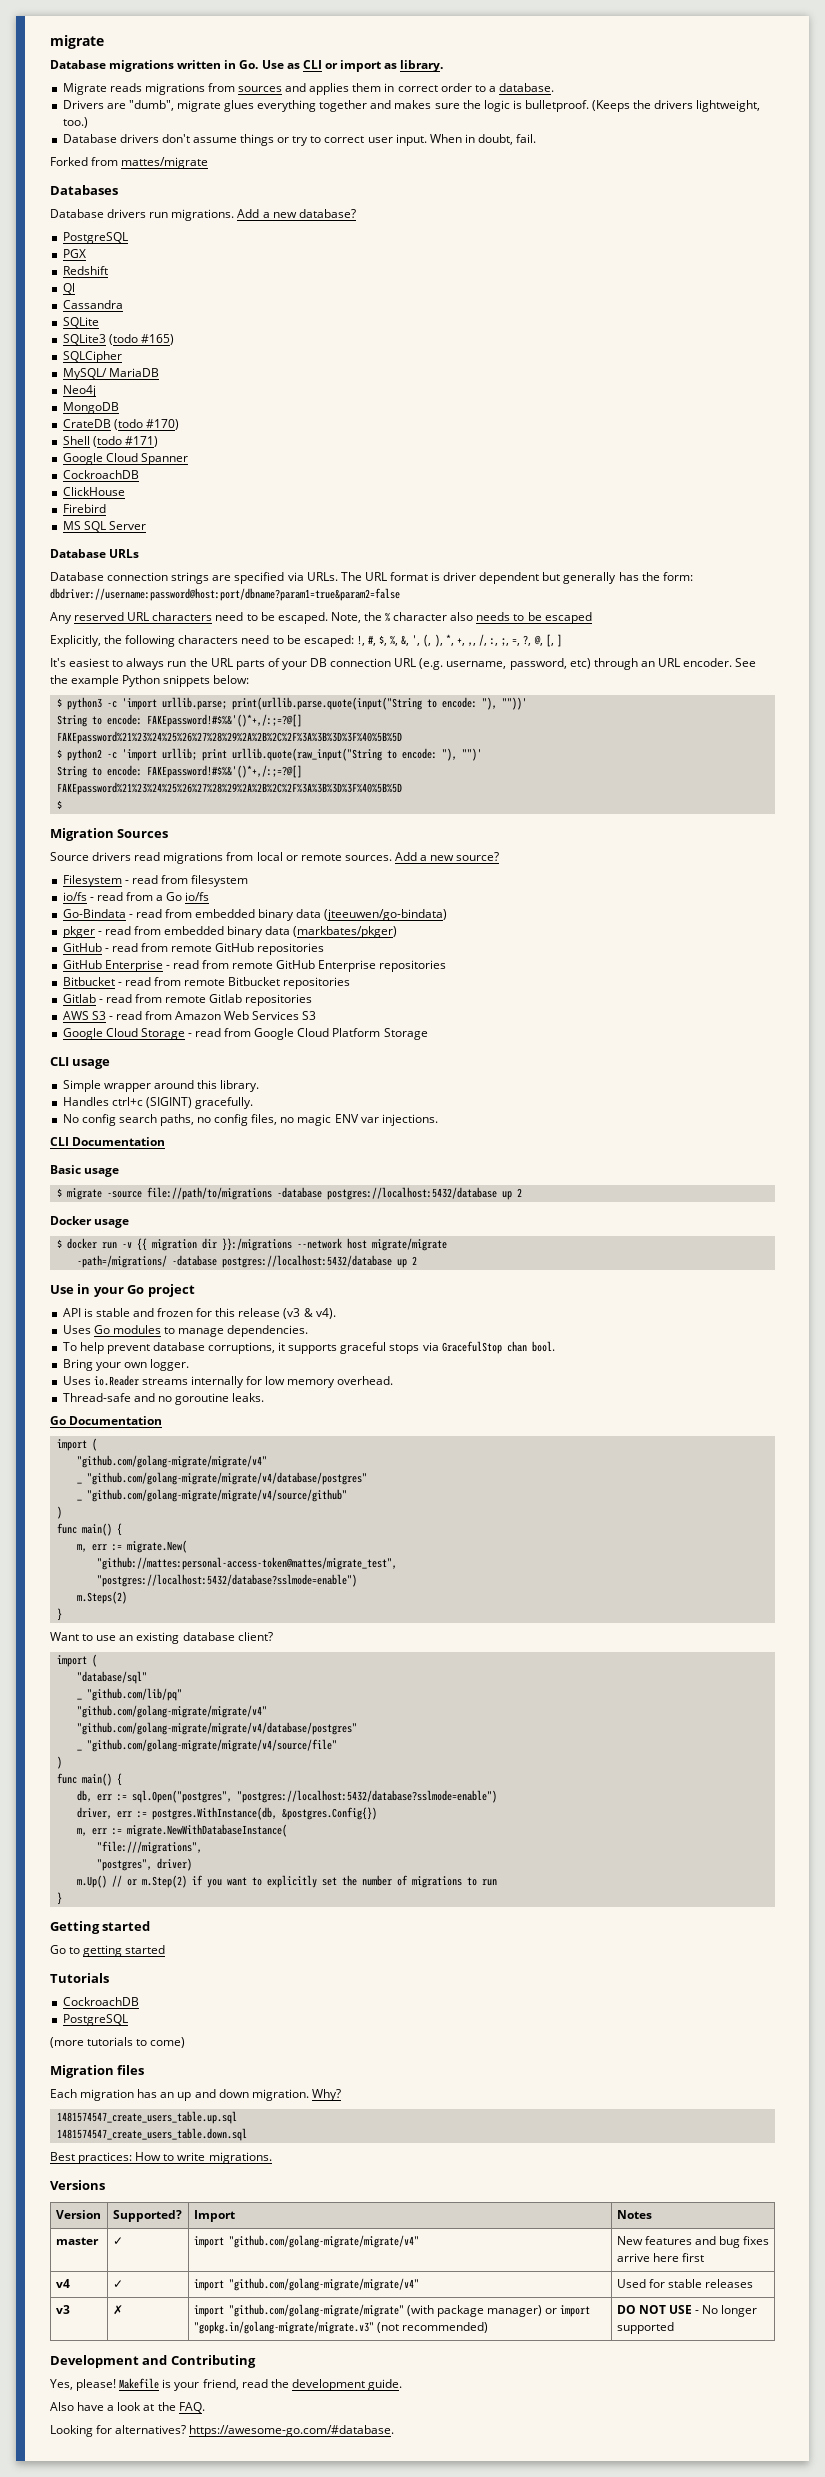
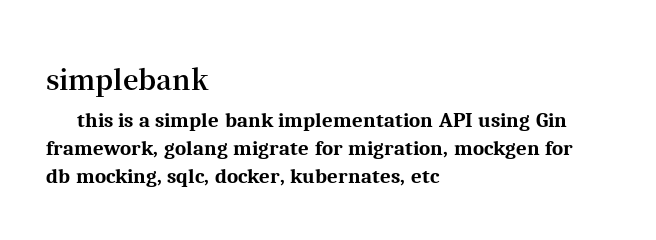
[50,35,104,49] [50,60,444,72] [62,83,555,95] [62,100,761,112] [62,117,88,128] [62,134,537,146] [50,157,209,169] [50,185,118,195] [50,209,356,221] [62,232,128,244] [62,249,86,258] [62,266,108,275] [62,283,75,294] [62,300,123,309] [62,317,99,328] [62,334,174,345] [62,351,122,363] [62,368,159,380] [62,385,96,397] [62,402,119,414] [62,419,179,430] [62,436,158,447] [62,453,188,465] [62,470,139,479] [62,487,125,496] [62,504,106,513] [62,521,146,532] [50,549,140,558] [50,572,693,584] [50,588,400,601] [50,612,592,624] [50,634,562,647] [50,658,757,670] [50,675,250,687] [56,697,527,710] [56,714,302,727] [56,731,402,744] [56,748,482,761] [56,765,302,778] [56,782,402,795] [56,800,62,809] [50,828,169,841] [50,852,500,864] [62,875,249,887] [62,892,210,901] [62,909,448,921] [62,926,398,938] [62,943,325,955] [62,960,447,972] [62,977,351,989] [62,994,313,1006] [62,1011,317,1020] [62,1028,428,1040] [50,1057,111,1069] [62,1080,260,1092] [62,1097,253,1109] [62,1114,438,1126] [50,1137,166,1146] [50,1165,120,1177] [56,1187,522,1200] [50,1216,130,1228] [56,1238,447,1251] [76,1255,417,1268] [50,1284,195,1297] [62,1308,336,1319] [62,1325,309,1337] [62,1341,555,1354] [62,1359,189,1371] [62,1375,394,1388] [62,1393,265,1405] [50,1416,163,1425] [56,1438,97,1451] [76,1455,267,1468] [76,1472,367,1485] [76,1489,347,1502] [56,1506,62,1519] [56,1523,122,1536] [76,1540,187,1553] [96,1557,397,1570] [96,1574,357,1587] [76,1591,127,1604] [56,1608,62,1621] [50,1632,273,1644] [56,1654,97,1667] [76,1671,147,1684] [76,1688,182,1701] [76,1705,267,1718] [76,1722,357,1735] [76,1739,337,1752] [56,1756,62,1769] [56,1773,122,1786] [76,1790,497,1803] [76,1807,377,1820] [76,1824,287,1837] [96,1841,202,1854] [96,1858,192,1871] [76,1875,497,1888] [56,1892,62,1905] [50,1921,151,1934] [50,1945,166,1957] [50,1973,109,1983] [62,1997,139,2006] [62,2014,128,2026] [50,2037,186,2048] [50,2065,145,2078] [50,2089,341,2101] [56,2111,237,2124] [56,2128,247,2141] [50,2152,272,2164] [50,2180,105,2190] [55,2210,101,2219] [112,2210,182,2222] [193,2210,235,2222] [616,2210,652,2219] [55,2237,99,2245] [112,2237,123,2245] [193,2235,419,2248] [616,2236,770,2248] [616,2253,704,2262] [55,2279,70,2288] [112,2280,123,2288] [193,2278,419,2291] [616,2279,753,2288] [55,2305,70,2314] [112,2305,123,2315] [193,2304,591,2317] [193,2321,488,2334] [616,2305,758,2317] [616,2322,674,2334] [50,2355,256,2368] [50,2378,402,2391] [50,2402,205,2413] [50,2425,395,2437] migrate // Database migrations written in Go. Use as CLI or import as library. // Migrate reads migrations from sources and applies them in correct order to a database. // Drivers are "dumb", migrate glues everything together and makes sure the logic is bulletproof. (Keeps the drivers lightweight, too.) // Database drivers don't assume things or try to correct user input. When in doubt, fail. // Forked from mattes/migrate // Databases // Database drivers run migrations. Add a new database? // PostgreSQL // PGX // Redshift // Ql // Cassandra // SQLite // SQLite3 (todo #165) // SQLCipher // MySQL/ MariaDB // Neo4j // MongoDB // CrateDB (todo #170) // Shell (todo #171) // Google Cloud Spanner // CockroachDB // ClickHouse // Firebird // MS SQL Server // Database URLs // Database connection strings are specified via URLs. The URL format is driver dependent but generally has the form: dbdriver://username:password@host:port/dbname?param1=true&param2=false // Any reserved URL characters need to be escaped. Note, the % character also needs to be escaped // Explicitly, the following characters need to be escaped: !, #, $, %, &, ', (, ), *, +, ,, /, :, ;, =, ?, @, [, ] // It's easiest to always run the URL parts of your DB connection URL (e.g. username, password, etc) through an URL encoder. See the example Python snippets below: // $ python3 -c 'import urllib.parse; print(urllib.parse.quote(input("String to encode: "), ""))' // String to encode: FAKEpassword!#$%&'()*+,/:;=?@[] // FAKEpassword%21%23%24%25%26%27%28%29%2A%2B%2C%2F%3A%3B%3D%3F%40%5B%5D // $ python2 -c 'import urllib; print urllib.quote(raw_input("String to encode: "), "")' // String to encode: FAKEpassword!#$%&'()*+,/:;=?@[] // FAKEpassword%21%23%24%25%26%27%28%29%2A%2B%2C%2F%3A%3B%3D%3F%40%5B%5D // $ // Migration Sources // Source drivers read migrations from local or remote sources. Add a new source? // Filesystem - read from filesystem // io/fs - read from a Go io/fs // Go-Bindata - read from embedded binary data (jteeuwen/go-bindata) // pkger - read from embedded binary data (markbates/pkger) // GitHub - read from remote GitHub repositories // GitHub Enterprise - read from remote GitHub Enterprise repositories // Bitbucket - read from remote Bitbucket repositories // Gitlab - read from remote Gitlab repositories // AWS S3 - read from Amazon Web Services S3 // Google Cloud Storage - read from Google Cloud Platform Storage // CLI usage // Simple wrapper around this library. // Handles ctrl+c (SIGINT) gracefully. // No config search paths, no config files, no magic ENV var injections. // CLI Documentation // Basic usage // $ migrate -source file://path/to/migrations -database postgres://localhost:5432/database up 2 // Docker usage // $ docker run -v {{ migration dir }}:/migrations --network host migrate/migrate // -path=/migrations/ -database postgres://localhost:5432/database up 2 // Use in your Go project // API is stable and frozen for this release (v3 & v4). // Uses Go modules to manage dependencies. // To help prevent database corruptions, it supports graceful stops via GracefulStop chan bool. // Bring your own logger. // Uses io.Reader streams internally for low memory overhead. // Thread-safe and no goroutine leaks. // Go Documentation // import ( // "github.com/golang-migrate/migrate/v4" // _ "github.com/golang-migrate/migrate/v4/database/postgres" // _ "github.com/golang-migrate/migrate/v4/source/github" // ) // func main() { // m, err := migrate.New( // "github://mattes:personal-access-token@mattes/migrate_test", // "postgres://localhost:5432/database?sslmode=enable") // m.Steps(2) // } // Want to use an existing database client? // import ( // "database/sql" // _ "github.com/lib/pq" // "github.com/golang-migrate/migrate/v4" // "github.com/golang-migrate/migrate/v4/database/postgres" // _ "github.com/golang-migrate/migrate/v4/source/file" // ) // func main() { // db, err := sql.Open("postgres", "postgres://localhost:5432/database?sslmode=enable") // driver, err := postgres.WithInstance(db, &postgres.Config{}) // m, err := migrate.NewWithDatabaseInstance( // "file:///migrations", // "postgres", driver) // m.Up() // or m.Step(2) if you want to explicitly set the number of migrations to run // } // Getting started // Go to getting started // Tutorials // CockroachDB // PostgreSQL // (more tutorials to come) // Migration files // Each migration has an up and down migration. Why? // 1481574547_create_users_table.up.sql // 1481574547_create_users_table.down.sql // Best practices: How to write migrations. // Versions // Version | Supported? | Import | Notes // master | ✓ | import "github.com/golang-migrate/migrate/v4" | New features and bug fixes arrive here first // v4 | ✓ | import "github.com/golang-migrate/migrate/v4" | Used for stable releases // v3 | ✗ | import "github.com/golang-migrate/migrate" (with package manager) or import "gopkg.in/golang-migrate/migrate.v3" (not recommended) | DO NOT USE - No longer supported // Development and Contributing // Yes, please! Makefile is your friend, read the development guide. // Also have a look at the FAQ. // Looking for alternatives? https://awesome-go.com/#database. -> [46,67,209,97] [76,112,567,131] [46,140,574,159] [46,168,440,187] simplebank // this is a simple bank implementation API using Gin framework, golang migrate for migration, mockgen for db mocking, sqlc, docker, kubernates, etc

